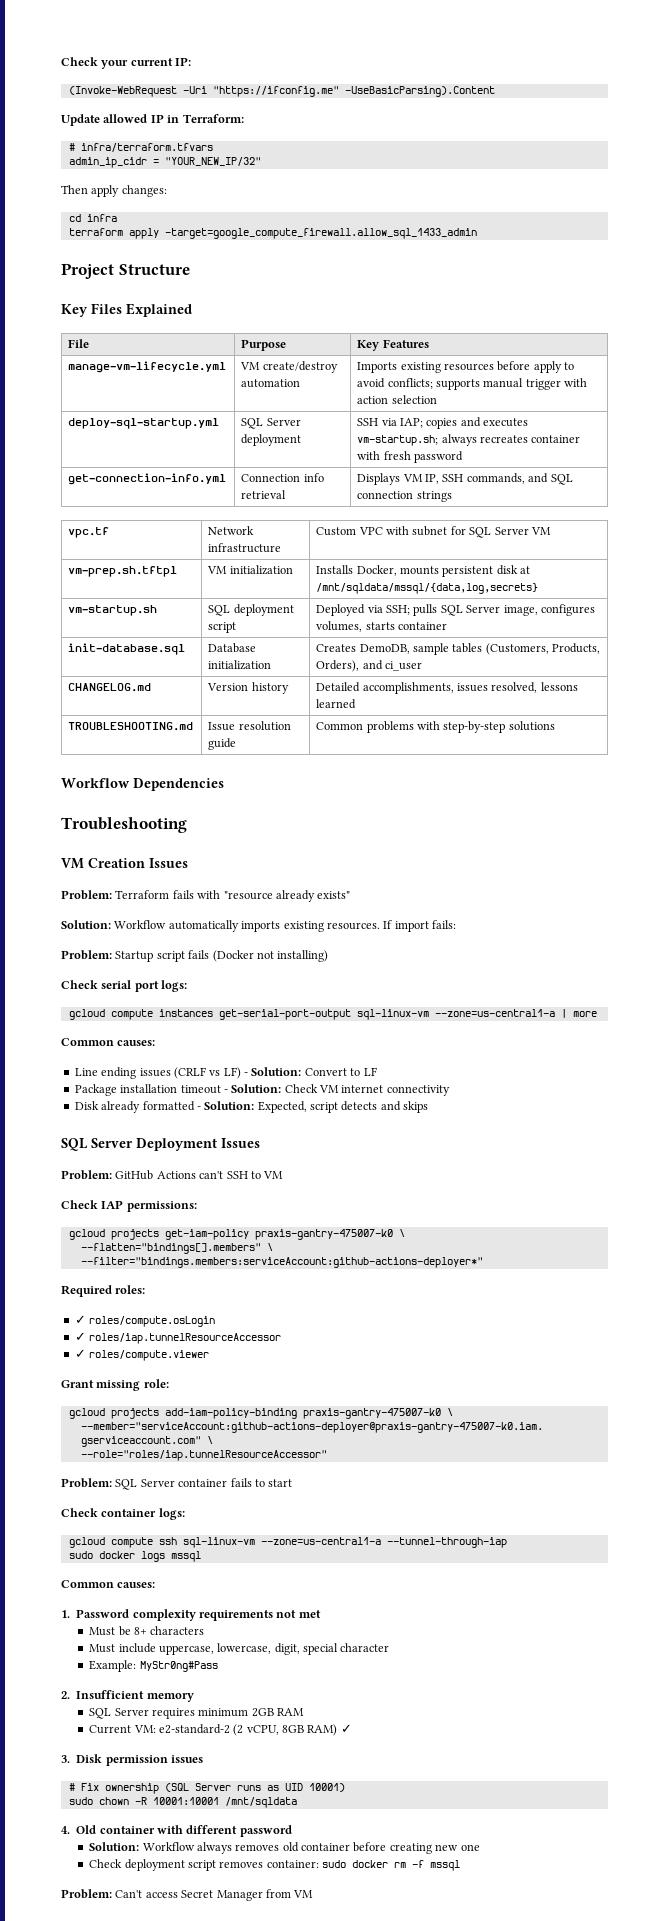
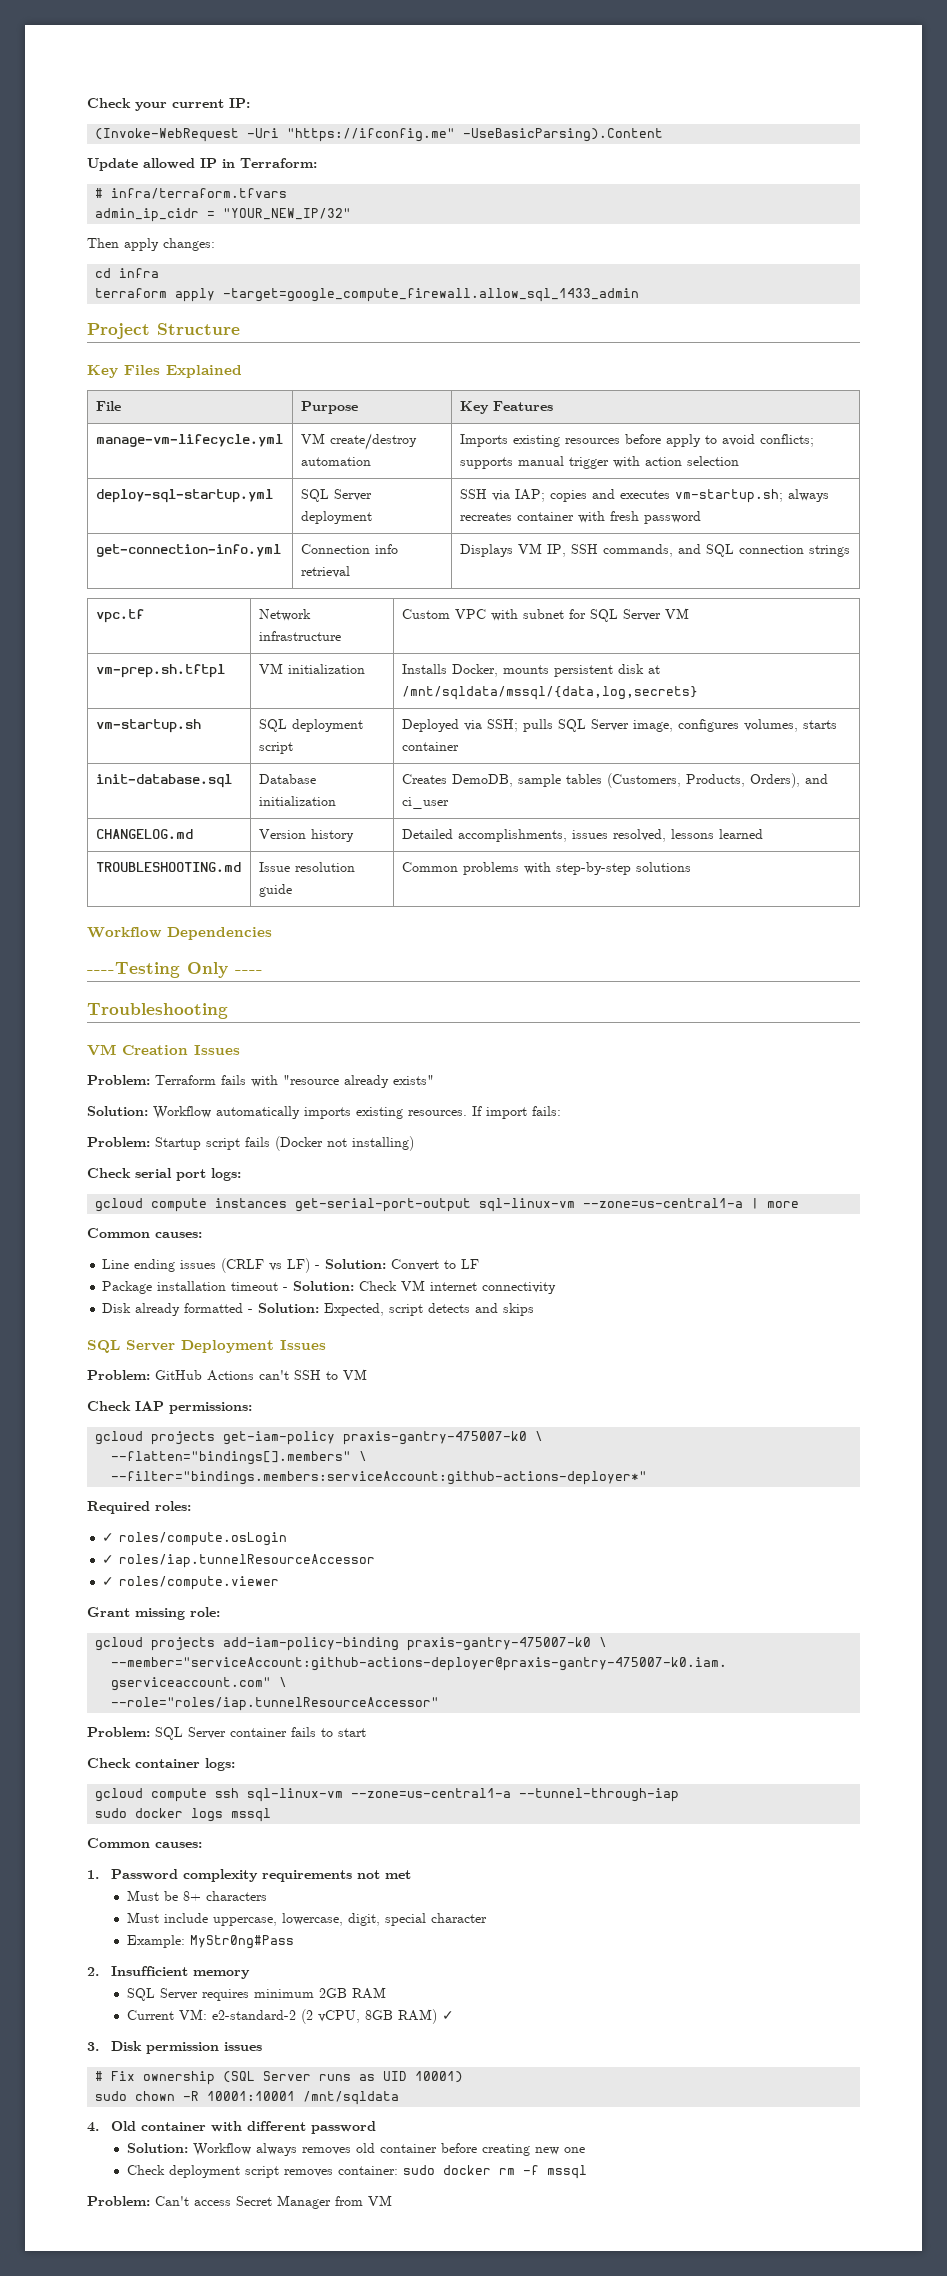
(224, 784) none -> [87,962,263,978] // ----Testing Only ----

